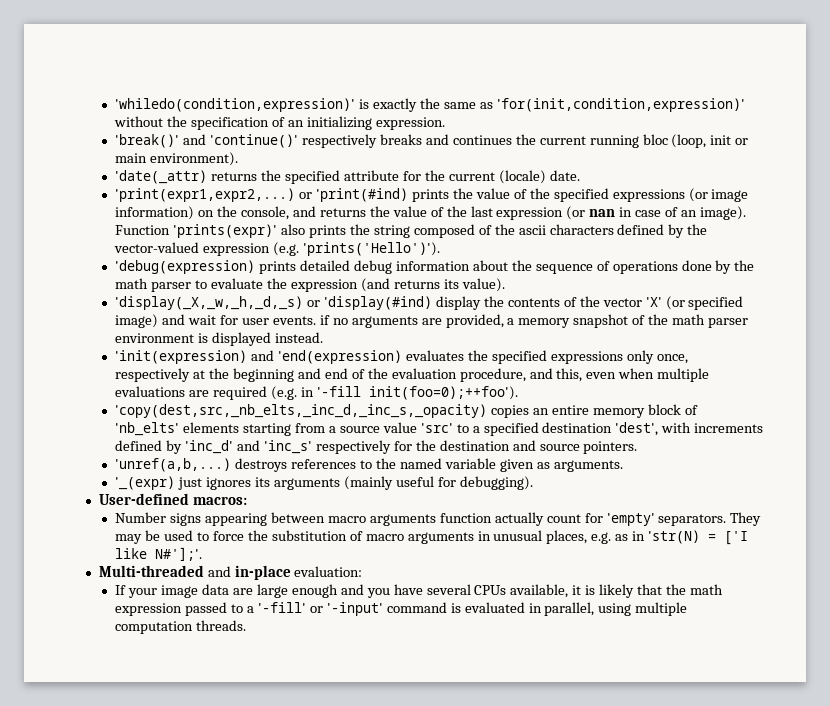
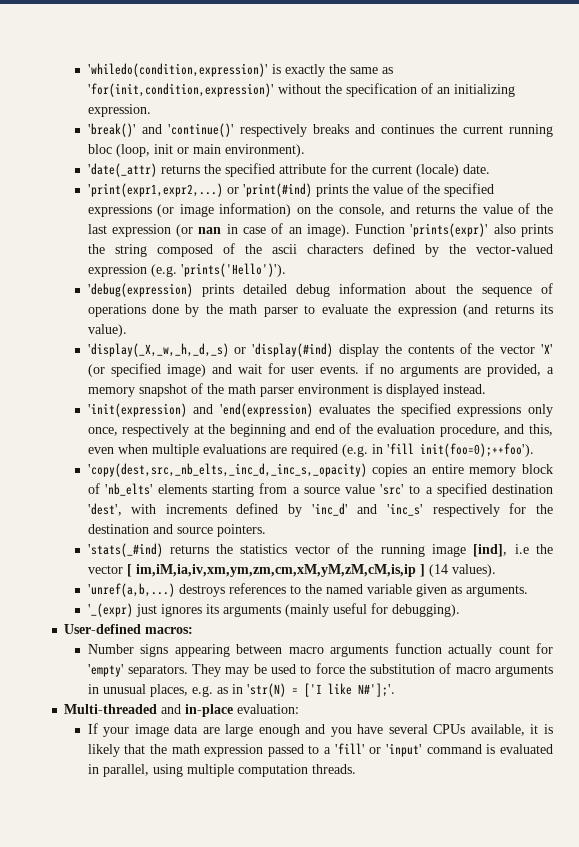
[316,386,361,397] '-fill -> [386,443,414,454] 'fill
(638, 447) none -> [87,543,554,557] [87,564,496,577] // 'stats(_#ind) returns the statistics vector of the running image [ind], i.e the vector [ im,iM,ia,iv,xm,ym,zm,cm,xM,yM,zM,cM,is,ip ] (14 values).
[258,602,383,616] '-fill' or '-input' -> [334,743,423,757] 'fill' or 'input'

